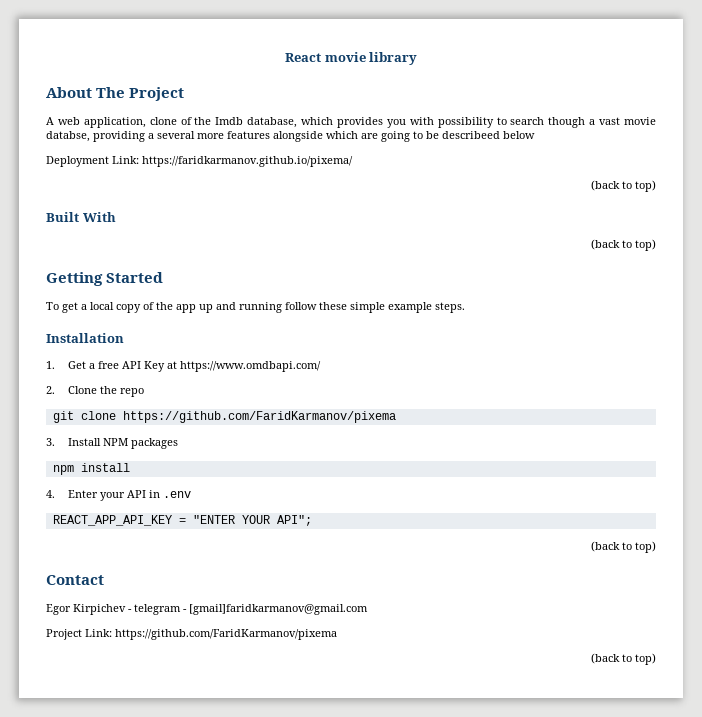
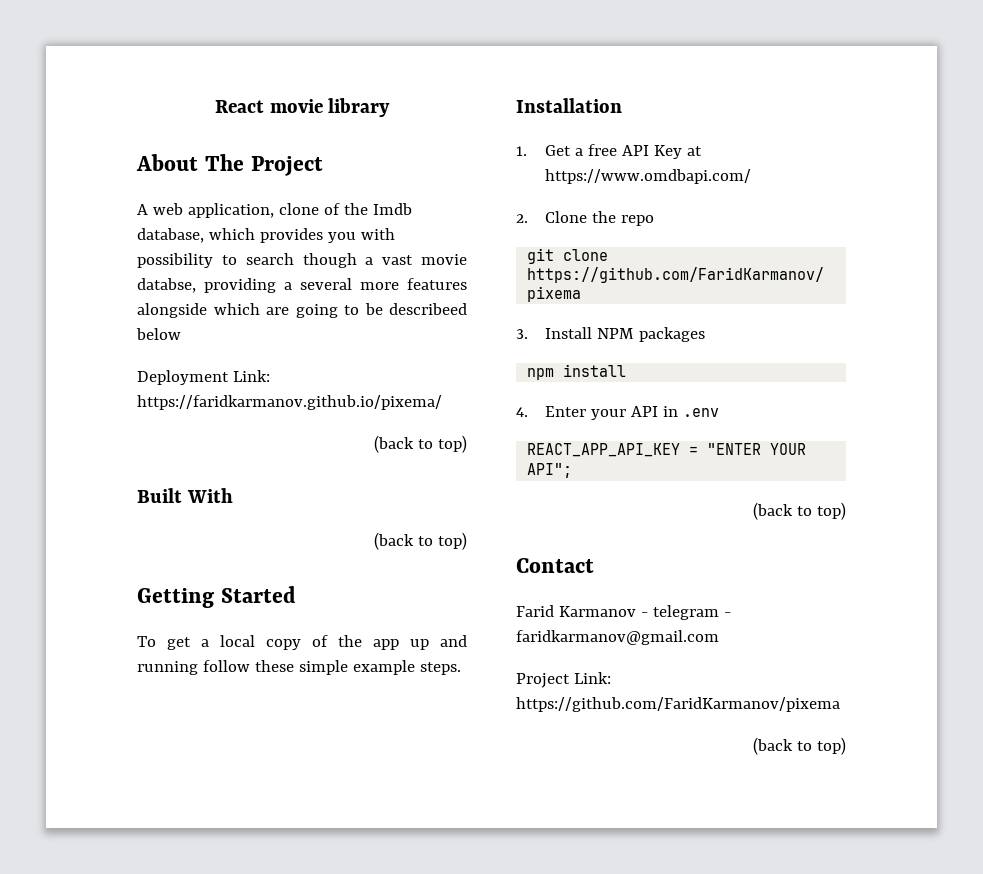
[46,604,126,615] Egor Kirpichev -> [516,605,636,617] Farid Karmanov
[189,604,368,615] [gmail]faridkarmanov@gmail.com -> [516,630,719,645] faridkarmanov@gmail.com

